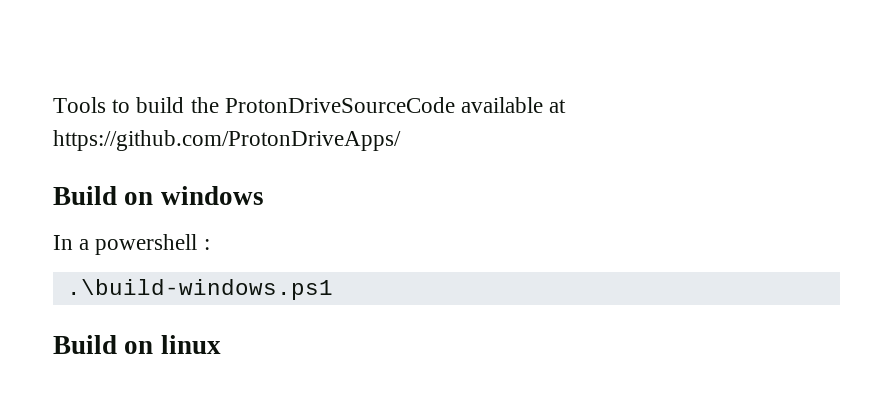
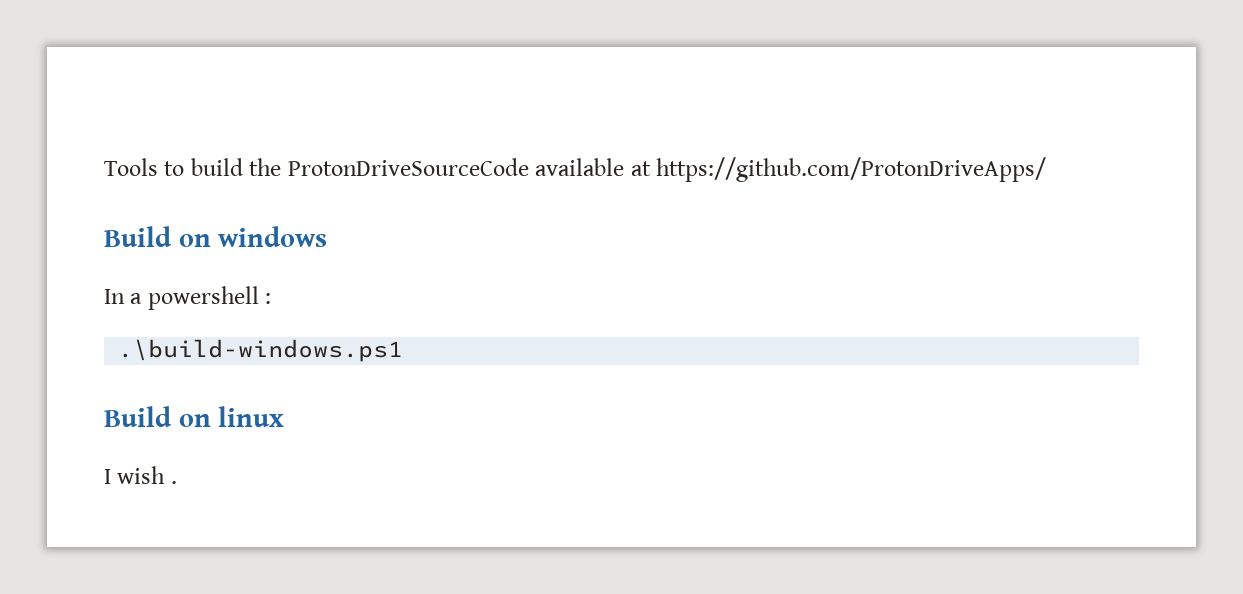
(221, 344) none -> [104,466,177,484] // I wish .

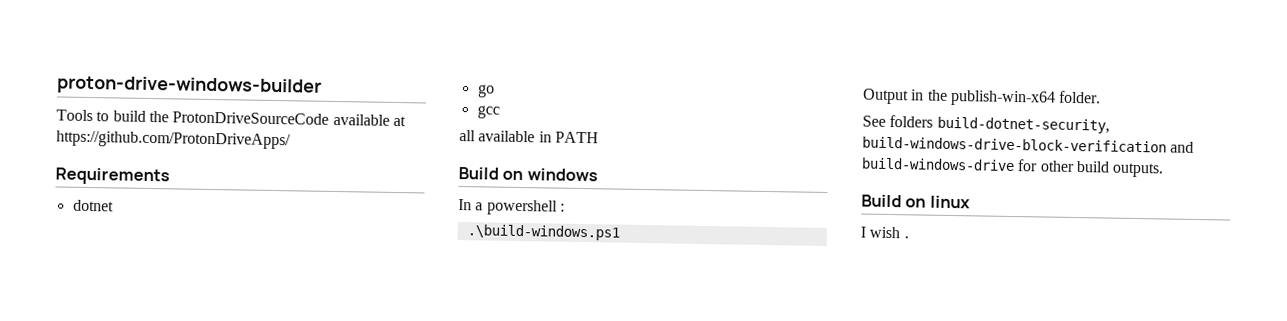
(104, 167) none -> [57,75,322,97] proton-drive-windows-builder //
(1047, 169) none -> [55,167,170,186] [72,199,114,212] [477,84,495,98] [476,105,500,119] [459,130,599,144] // Requirements // dotnet // go // gcc // all available in PATH
(404, 350) none -> [862,88,1102,107] [862,114,1110,134] [862,136,1195,153] [861,157,1165,178] // Output in the publish-win-x64 folder. // See folders build-dotnet-security, build-windows-drive-block-verification and build-windows-drive for other build outputs.

